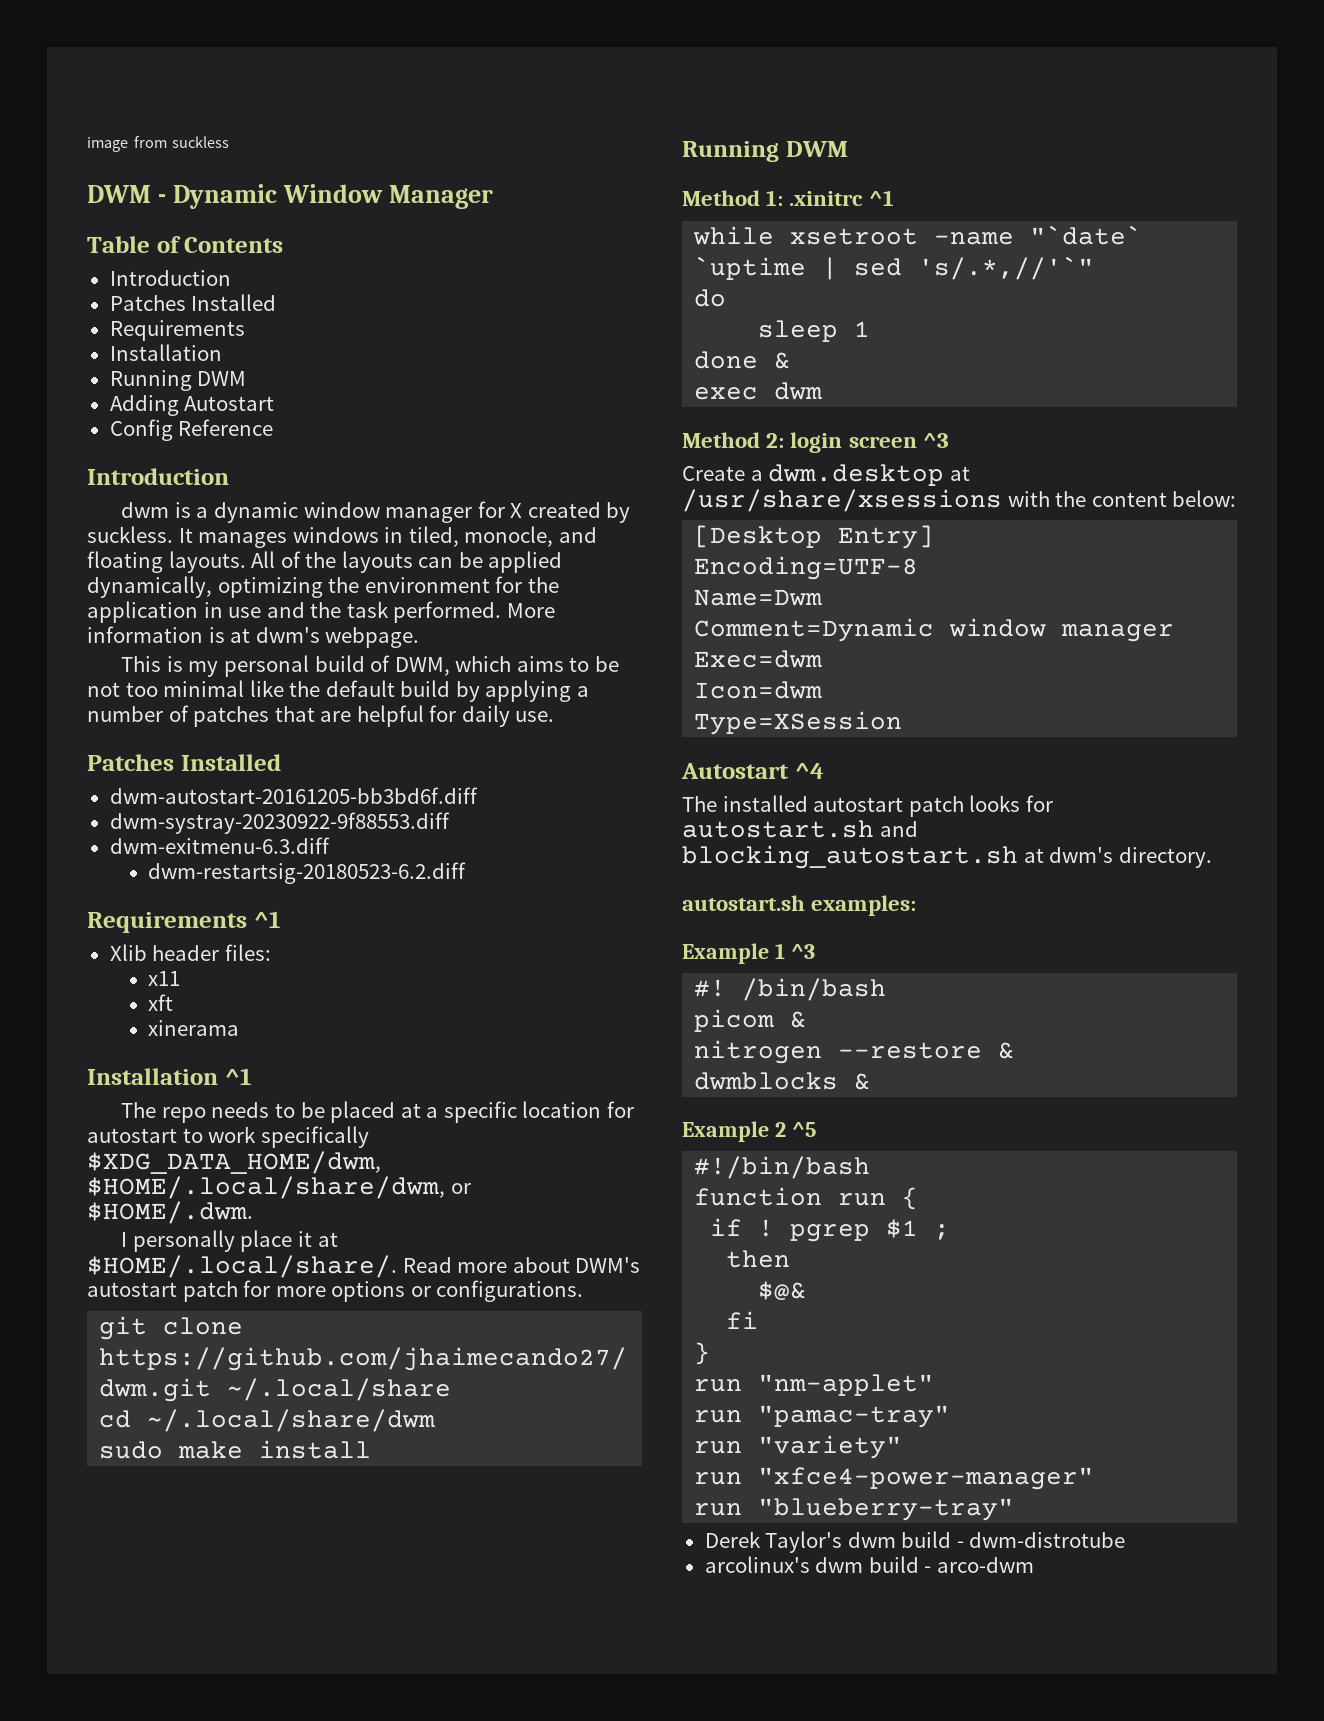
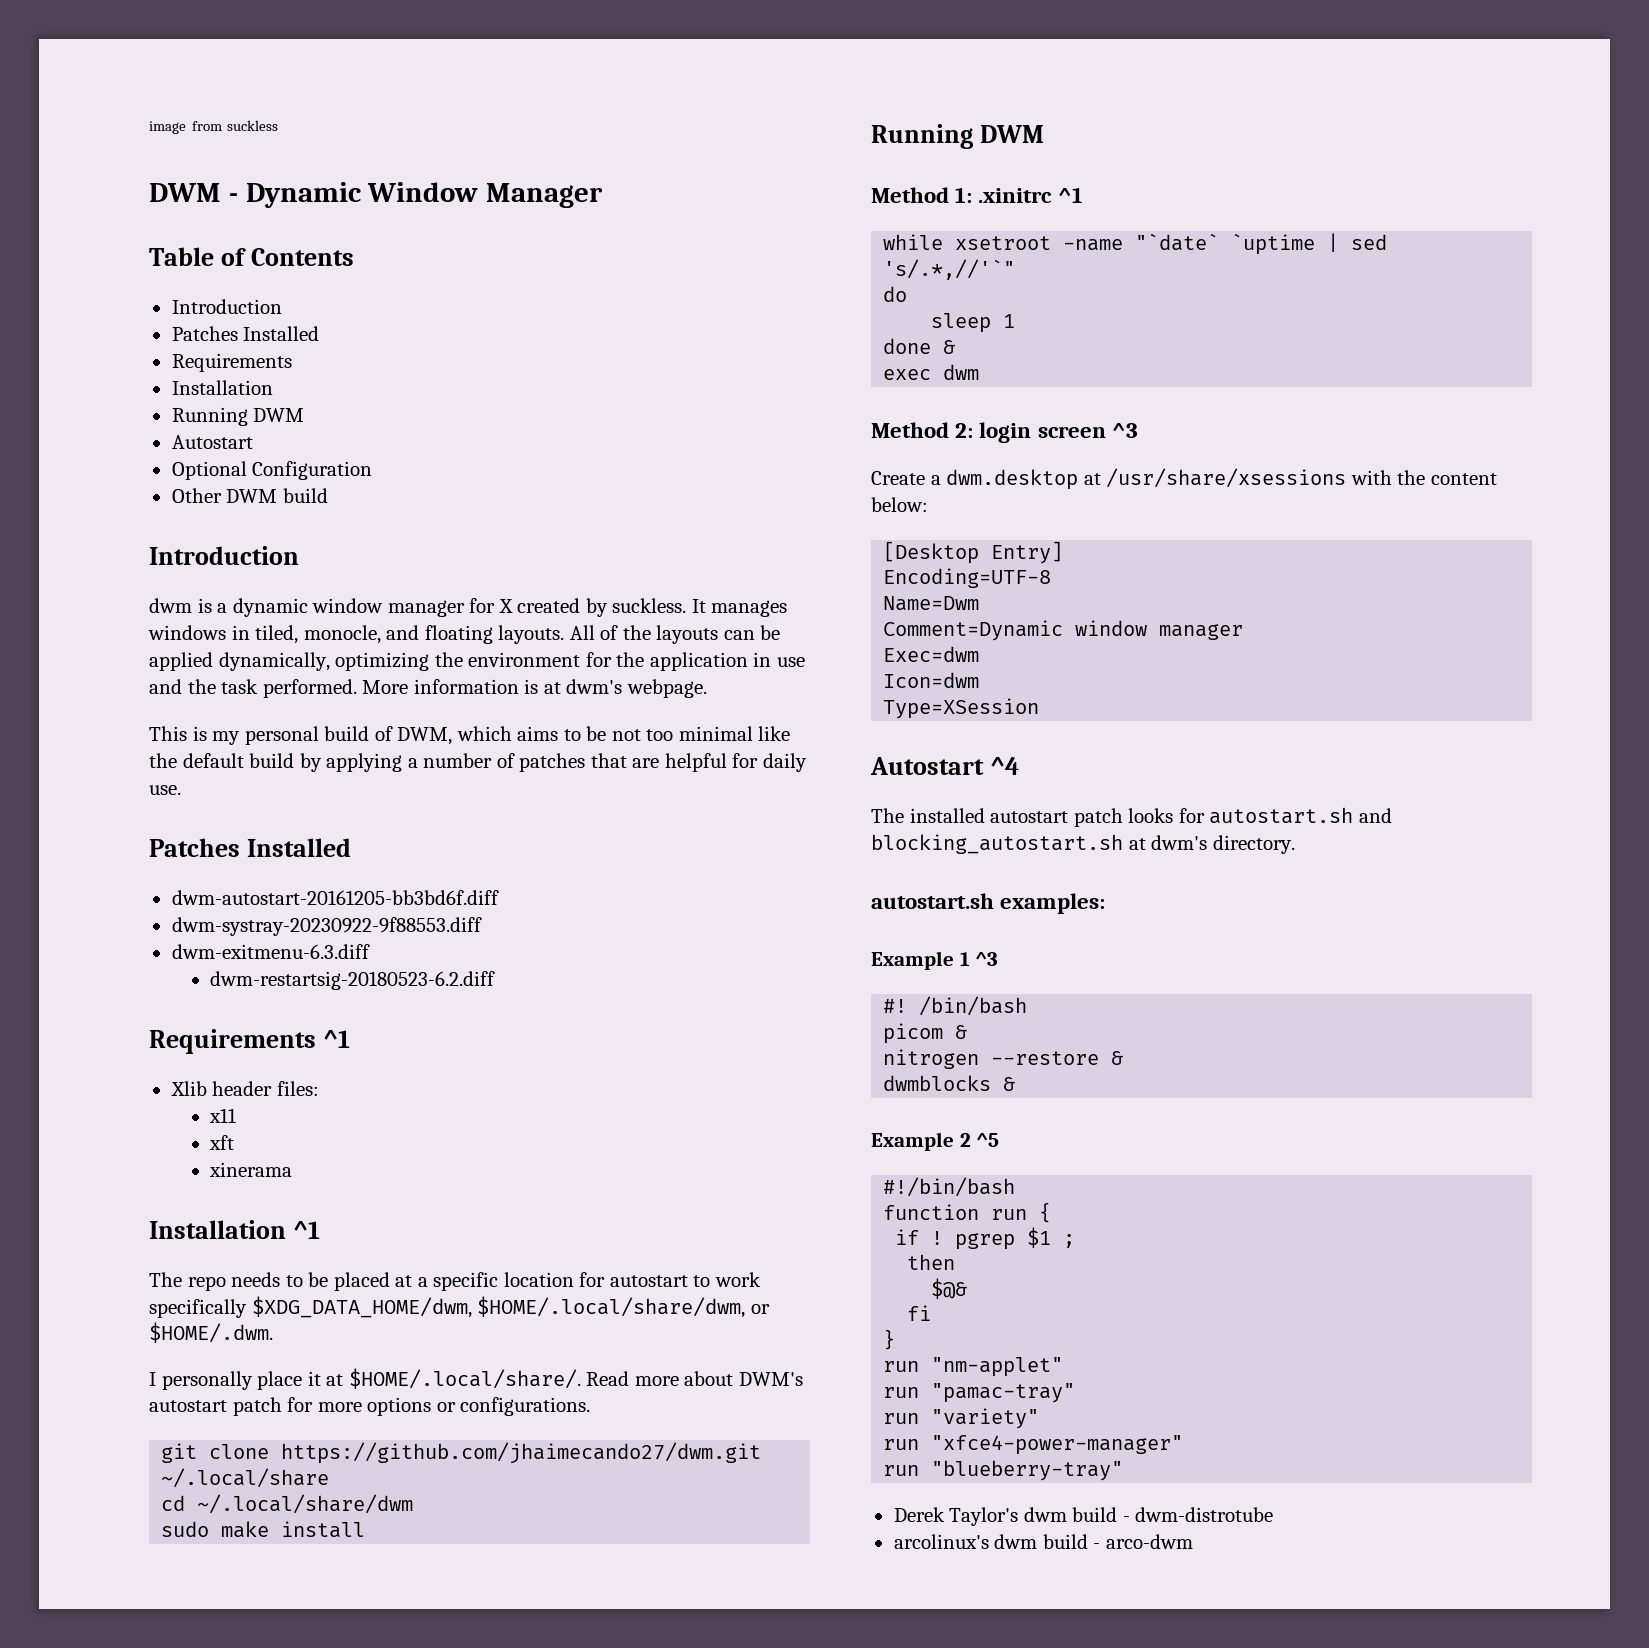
[109,395,179,416] Adding -> (305, 415) none
[109,419,274,441] Config Reference -> [171,461,373,480] [171,488,328,503] Optional Configuration // Other DWM build

